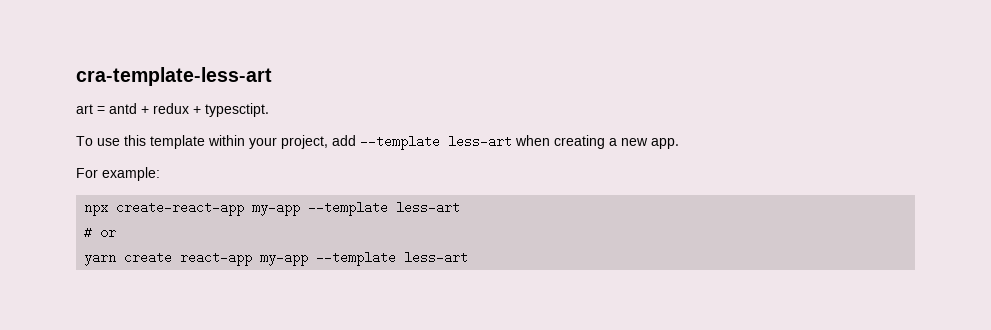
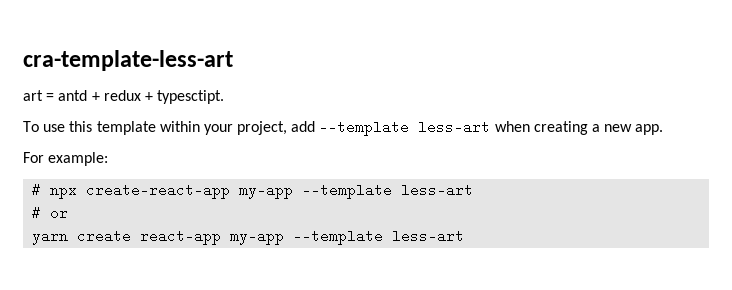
(160, 174) none -> [32,183,42,197] #

